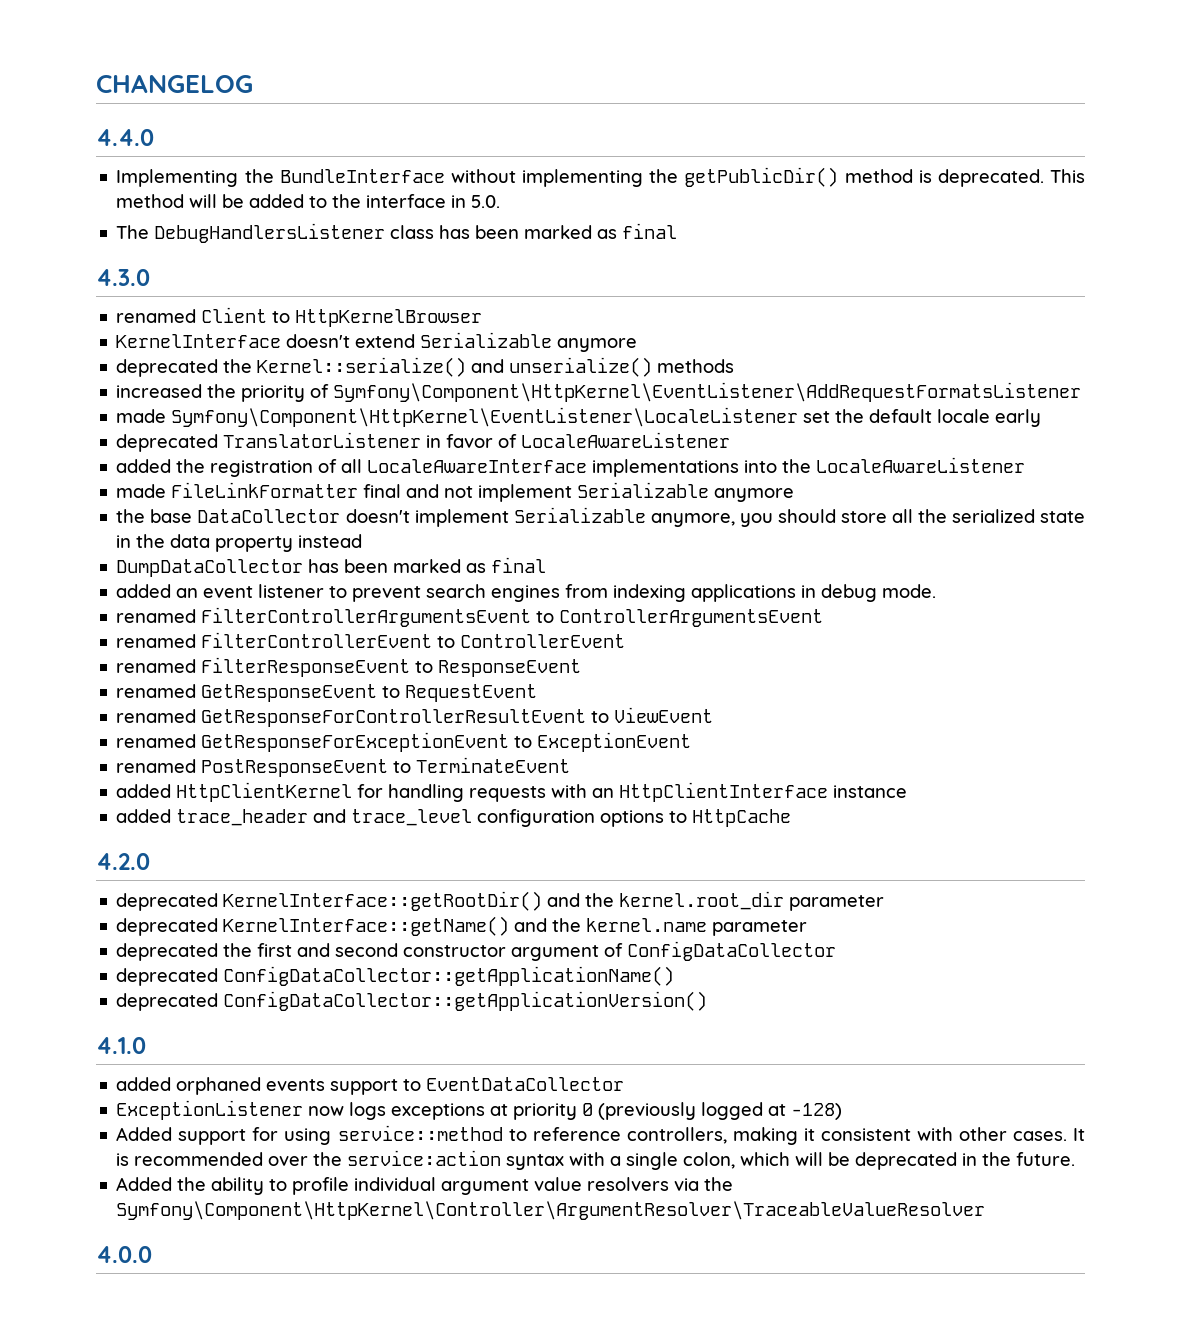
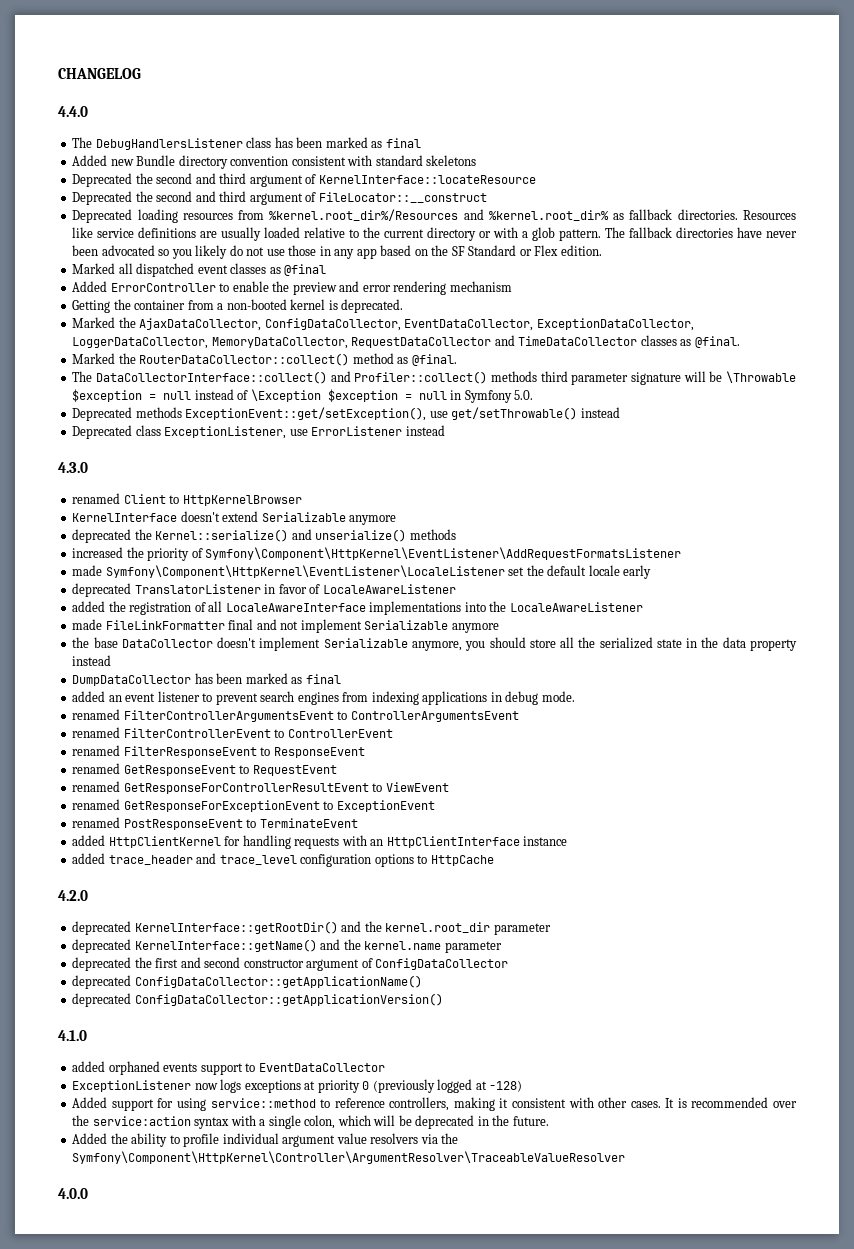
[116,167,1085,187] [116,194,501,208] // Implementing the BundleInterface without implementing the getPublicDir() method is deprecated. This method will be added to the interface in 5.0. -> (88, 111) none
(678, 231) none -> [72,155,477,169] [72,173,536,187] [72,191,487,205] [72,209,796,223] [72,227,798,241] [72,245,602,259] [72,263,327,277] [72,281,512,295] [72,299,404,313] [72,317,694,331] [72,335,740,349] [72,353,457,366] [72,371,796,385] [72,389,534,403] [72,407,620,421] [72,425,445,439] // Added new Bundle directory convention consistent with standard skeletons // Deprecated the second and third argument of KernelInterface::locateResource // Deprecated the second and third argument of FileLocator::__construct // Deprecated loading resources from %kernel.root_dir%/Resources and %kernel.root_dir% as fallback directories. Resources like service definitions are usually loaded relative to the current directory or with a glob pattern. The fallback directories have never been advocated so you likely do not use those in any app based on the SF Standard or Flex edition. // Marked all dispatched event classes as @final // Added ErrorController to enable the preview and error rendering mechanism // Getting the container from a non-booted kernel is deprecated. // Marked the AjaxDataCollector, ConfigDataCollector, EventDataCollector, ExceptionDataCollector, LoggerDataCollector, MemoryDataCollector, RequestDataCollector and TimeDataCollector classes as @final. // Marked the RouterDataCollector::collect() method as @final. // The DataCollectorInterface::collect() and Profiler::collect() methods third parameter signature will be \Throwable $exception = null instead of \Exception $exception = null in Symfony 5.0. // Deprecated methods ExceptionEvent::get/setException(), use get/setThrowable() instead // Deprecated class ExceptionListener, use ErrorListener instead

